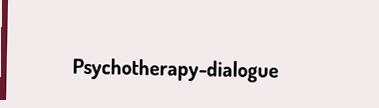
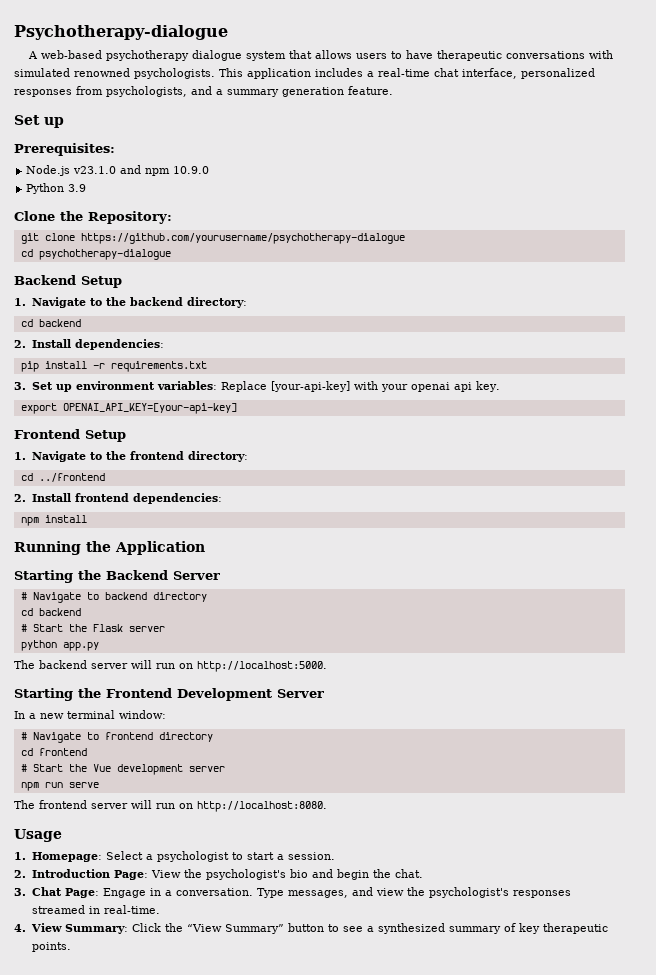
(279, 70) none -> [28,50,614,61] [14,68,595,79] [14,86,393,97] [14,115,64,128] [14,143,115,156] [26,165,210,176] [26,183,87,194] [14,211,172,224] [20,233,405,244] [20,249,171,260] [14,275,122,288] [14,297,248,308] [20,319,81,327] [14,339,165,350] [20,361,207,372] [14,381,501,392] [20,403,237,414] [14,429,126,442] [14,451,249,462] [20,473,105,482] [14,493,223,504] [20,515,87,526] [14,541,205,555] [14,570,220,583] [20,592,207,603] [20,608,81,616] [20,624,165,632] [20,640,99,651] [14,660,327,672] [14,688,324,701] [14,710,166,719] [20,732,213,743] [20,748,87,756] [20,764,225,775] [20,782,99,791] [14,800,327,812] [14,829,62,842] [14,851,336,862] [14,869,424,880] [14,887,572,898] [32,905,161,914] [14,923,609,934] [32,942,72,952] // A web-based psychotherapy dialogue system that allows users to have therapeutic conversations with simulated renowned psychologists. This application includes a real-time chat interface, personalized responses from psychologists, and a summary generation feature. // Set up // Prerequisites: // Node.js v23.1.0 and npm 10.9.0 // Python 3.9 // Clone the Repository: // git clone https://github.com/yourusername/psychotherapy-dialogue // cd psychotherapy-dialogue // Backend Setup // 1. Navigate to the backend directory: // cd backend // 2. Install dependencies: // pip install -r requirements.txt // 3. Set up environment variables: Replace [your-api-key] with your openai api key. // export OPENAI_API_KEY=[your-api-key] // Frontend Setup // 1. Navigate to the frontend directory: // cd ../frontend // 2. Install frontend dependencies: // npm install // Running the Application // Starting the Backend Server // # Navigate to backend directory // cd backend // # Start the Flask server // python app.py // The backend server will run on http://localhost:5000. // Starting the Frontend Development Server // In a new terminal window: // # Navigate to frontend directory // cd frontend // # Start the Vue development server // npm run serve // The frontend server will run on http://localhost:8080. // Usage // 1. Homepage: Select a psychologist to start a session. // 2. Introduction Page: View the psychologist's bio and begin the chat. // 3. Chat Page: Engage in a conversation. Type messages, and view the psychologist's responses streamed in real-time. // 4. View Summary: Click the “View Summary” button to see a synthesized summary of key therapeutic points.

